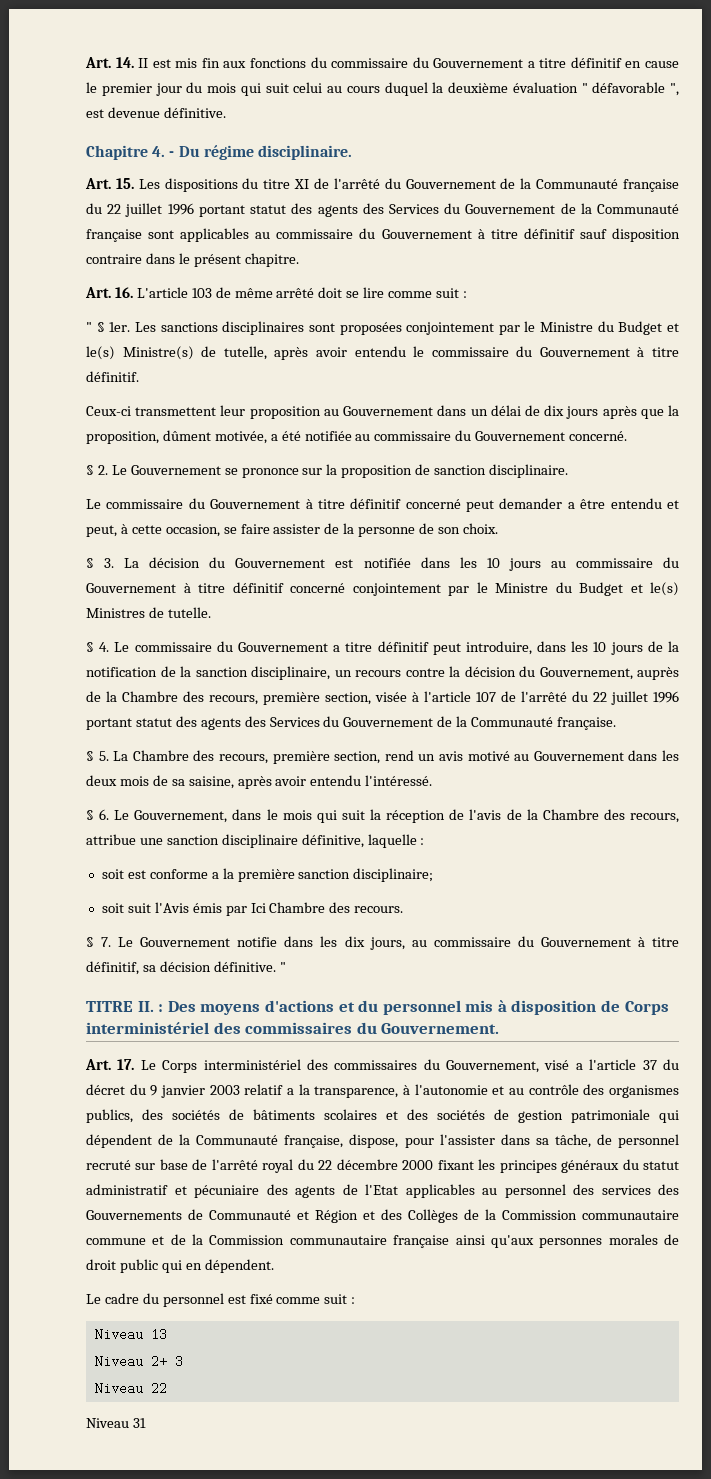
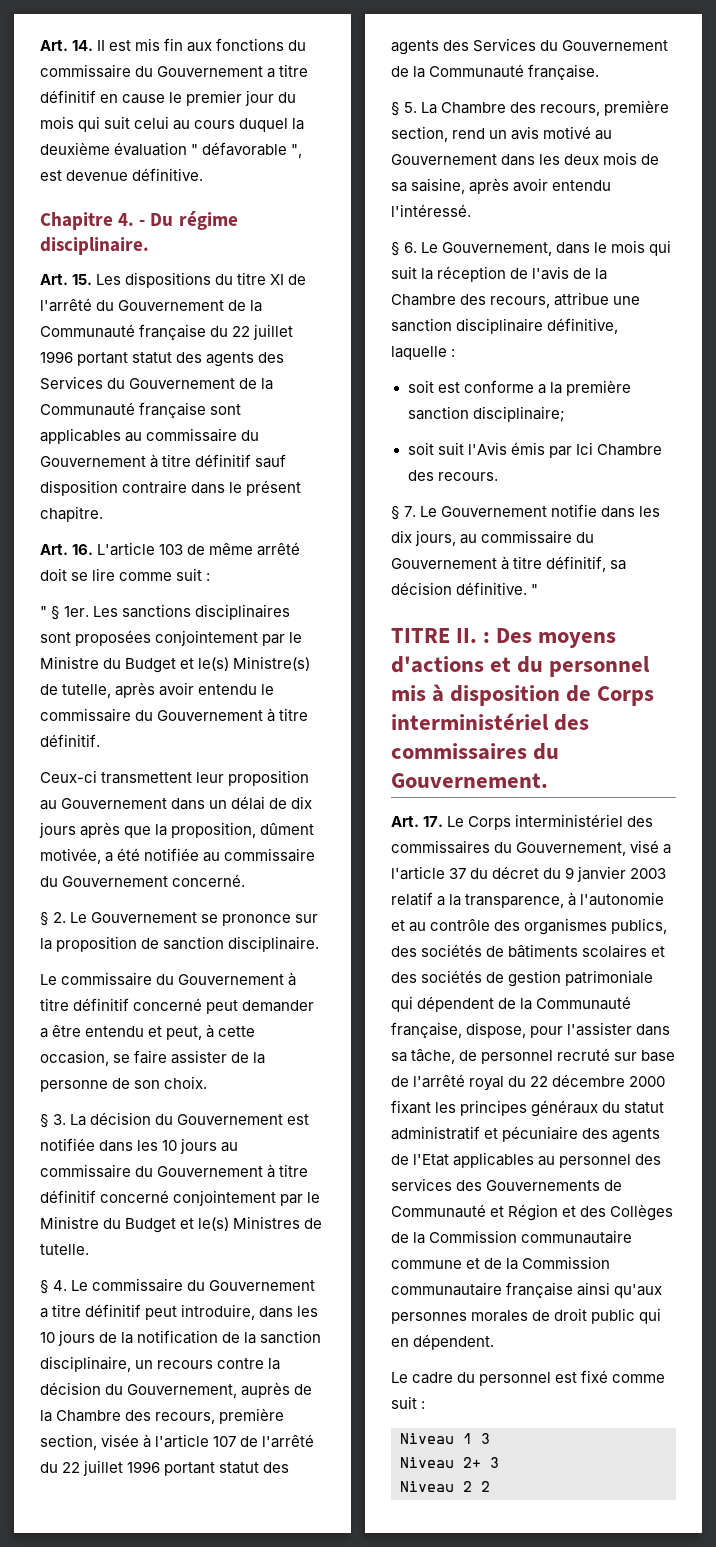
[150,1328,167,1341] 13 -> [463,1433,490,1444] 1 3
[150,1382,167,1395] [86,1418,146,1428] 22 // Niveau 31 -> [463,1481,490,1492] 2 2

